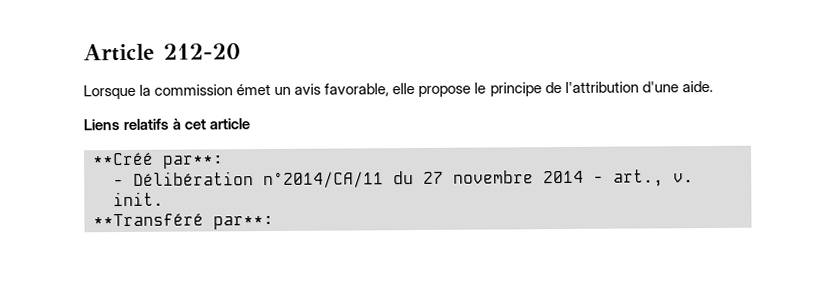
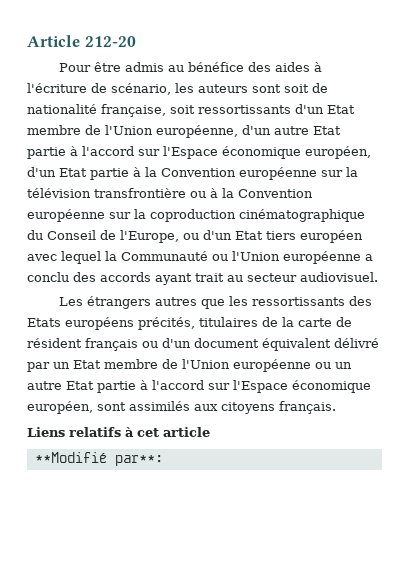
[83,80,713,100] Lorsque la commission émet un avis favorable, elle propose le principe de l'attribution d'une aide. -> [59,62,323,72] [27,83,328,95] [27,104,355,117] [27,125,341,138] [27,146,371,159] [27,167,358,180] [27,188,313,198] [27,209,365,222] [27,230,363,243] [27,251,373,264] [27,272,378,285] [59,296,373,309] [27,317,352,330] [27,338,379,351] [27,359,352,372] [27,380,371,393] [27,401,336,414] Pour être admis au bénéfice des aides à l'écriture de scénario, les auteurs sont soit de nationalité française, soit ressortissants d'un Etat membre de l'Union européenne, d'un autre Etat partie à l'accord sur l'Espace économique européen, d'un Etat partie à la Convention européenne sur la télévision transfrontière ou à la Convention européenne sur la coproduction cinématographique du Conseil de l'Europe, ou d'un Etat tiers européen avec lequel la Communauté ou l'Union européenne a conclu des accords ayant trait au secteur audiovisuel. // Les étrangers autres que les ressortissants des Etats européens précités, titulaires de la carte de résident français ou d'un document équivalent délivré par un Etat membre de l'Union européenne ou un autre Etat partie à l'accord sur l'Espace économique européen, sont assimilés aux citoyens français.
[93,152,224,169] [113,169,694,189] [113,191,164,207] [93,213,274,230] **Créé par**: // - Délibération n°2014/CA/11 du 27 novembre 2014 - art., v. init. // **Transféré par**: -> [34,452,163,466] **Modifié par**:

